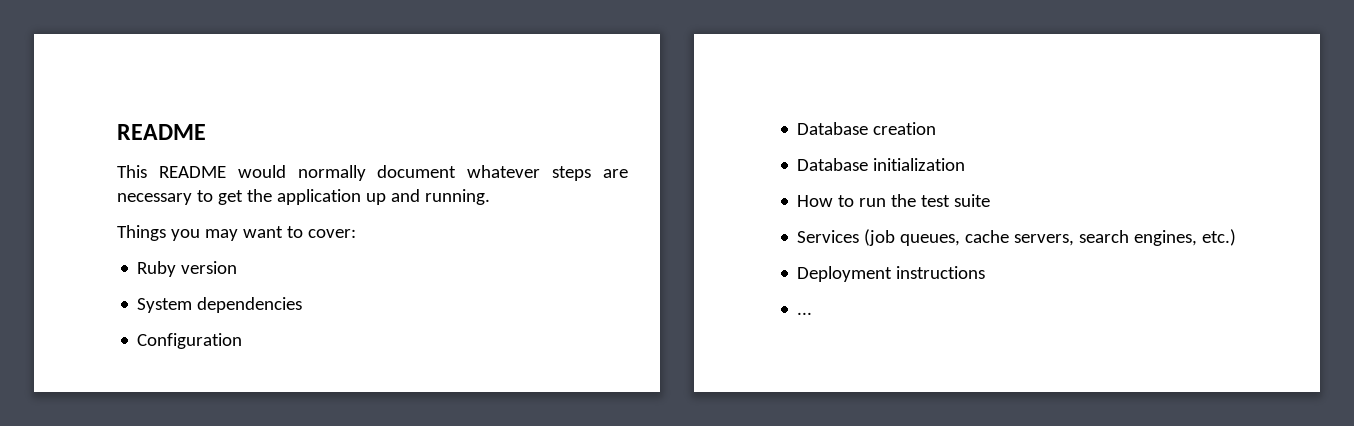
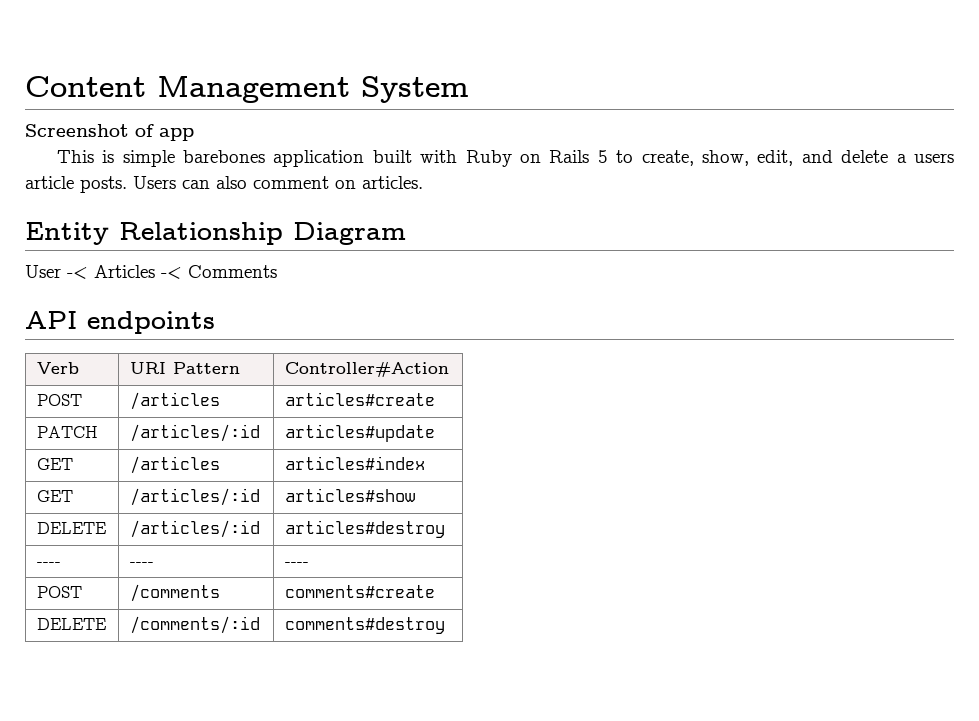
[117,124,206,140] [117,165,628,181] [117,189,490,205] [117,225,356,241] [137,261,238,277] [137,297,303,313] [137,333,243,349] [797,122,937,135] [797,158,966,171] [797,194,991,207] [797,229,1237,246] [797,266,986,282] [797,312,813,315] README // This README would normally document whatever steps are necessary to get the application up and running. // Things you may want to cover: // Ruby version // System dependencies // Configuration // Database creation // Database initialization // How to run the test suite // Services (job queues, cache servers, search engines, etc.) // Deployment instructions // ... -> [25,76,469,103] [25,124,194,141] [56,150,955,167] [25,176,423,193] [25,222,406,245] [25,265,277,279] [25,311,215,334] [36,362,79,374] [129,362,240,374] [284,361,449,377] [36,394,82,406] [129,392,220,410] [284,392,435,406] [36,426,98,438] [129,424,260,442] [284,424,435,442] [36,458,73,470] [129,456,220,474] [284,456,425,470] [36,490,73,502] [129,488,260,506] [284,488,415,502] [36,522,106,534] [129,520,260,538] [284,520,445,538] [36,562,61,566] [129,562,154,566] [284,562,309,566] [36,586,82,598] [129,584,220,602] [284,585,435,598] [36,618,106,630] [129,616,260,634] [284,617,445,634] Content Management System // Screenshot of app // This is simple barebones application built with Ruby on Rails 5 to create, show, edit, and delete a users article posts. Users can also comment on articles. // Entity Relationship Diagram // User -< Articles -< Comments // API endpoints // Verb | URI Pattern | Controller#Action // POST | /articles | articles#create // PATCH | /articles/:id | articles#update // GET | /articles | articles#index // GET | /articles/:id | articles#show // DELETE | /articles/:id | articles#destroy // ---- | ---- | ---- // POST | /comments | comments#create // DELETE | /comments/:id | comments#destroy

